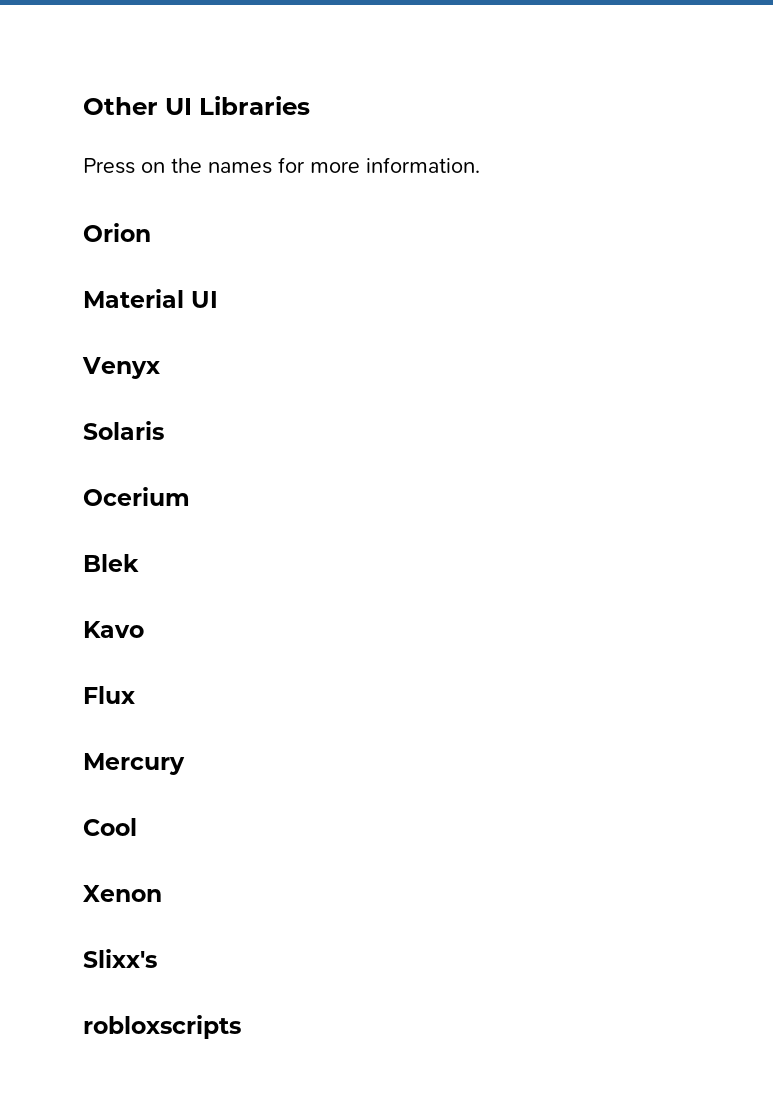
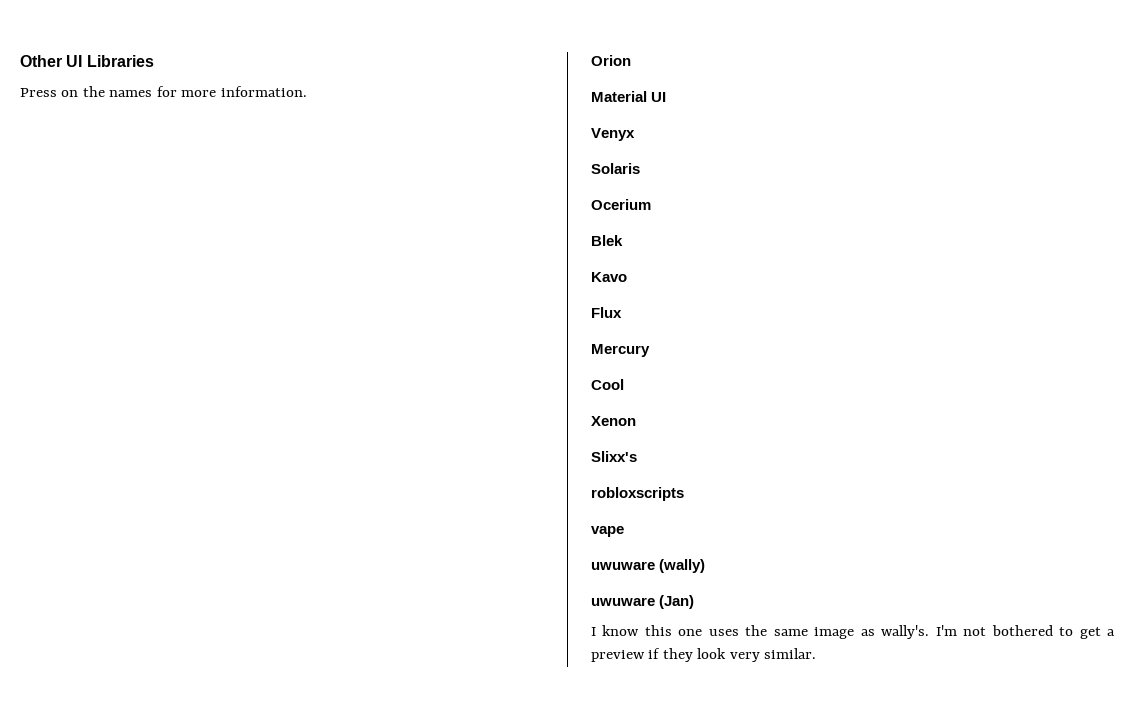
(241, 1027) none -> [591,526,624,537] [591,559,706,573] [591,595,695,609] [591,625,1115,639] [591,648,817,662] // vape // uwuware (wally) // uwuware (Jan) // I know this one uses the same image as wally's. I'm not bothered to get a preview if they look very similar.

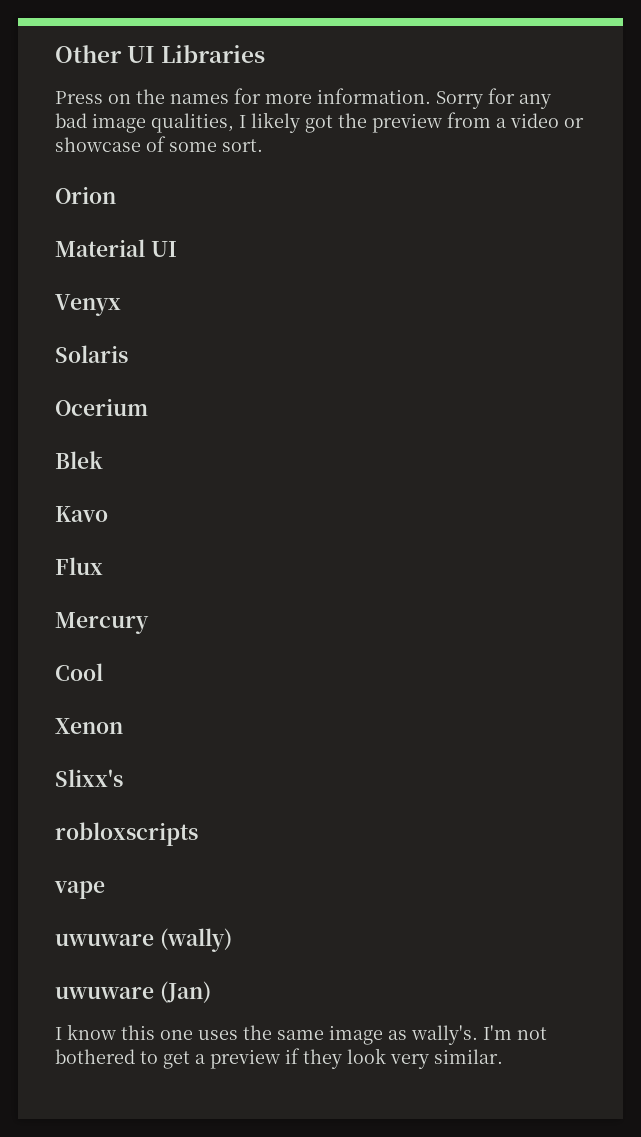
(307, 91) none -> [436,88,551,109] [55,112,584,133] [55,136,263,152] Sorry for any bad image qualities, I likely got the preview from a video or showcase of some sort.

